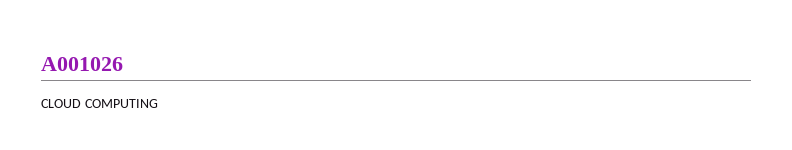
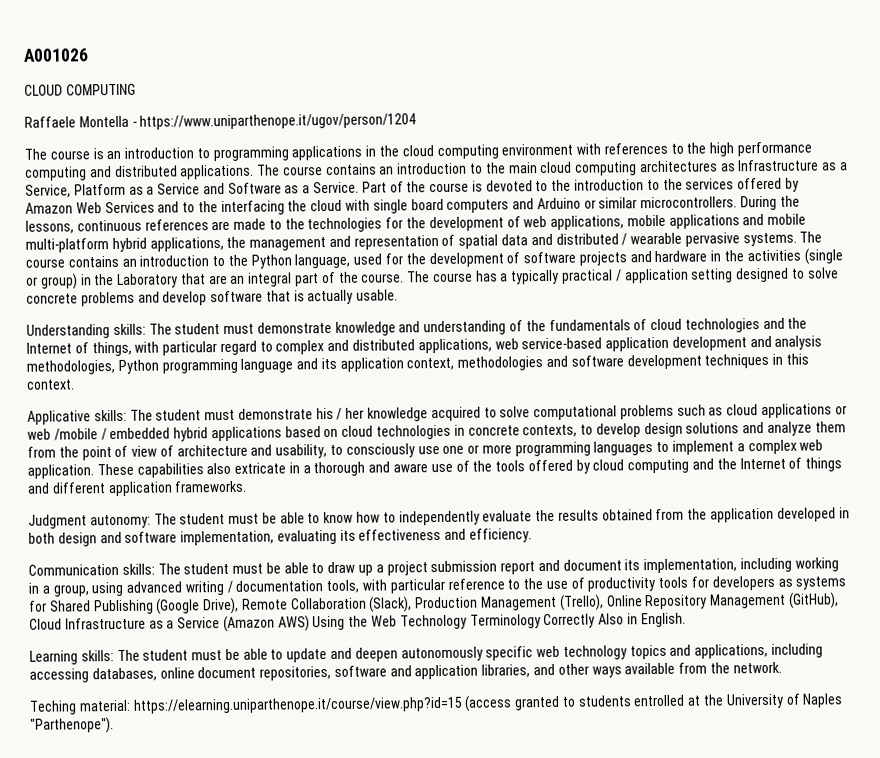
(158, 103) none -> [24,113,417,130] [24,141,813,162] [25,159,849,181] [25,177,799,198] [25,195,800,216] [25,213,807,234] [25,231,823,253] [25,248,843,269] [26,267,839,290] [26,289,399,307] [26,317,808,339] [26,335,823,357] [26,353,809,375] [26,379,75,390] [27,403,847,425] [27,421,846,442] [27,439,824,461] [27,457,843,479] [27,480,248,497] [28,507,850,529] [28,528,533,547] [28,557,839,576] [28,575,847,597] [29,592,839,615] [29,612,686,633] [29,643,824,665] [29,661,782,683] [29,693,844,715] [30,717,114,734] // Raffaele Montella - https://www.uniparthenope.it/ugov/person/1204 // The course is an introduction to programming applications in the cloud computing environment with references to the high performance computing and distributed applications. The course contains an introduction to the main cloud computing architectures as Infrastructure as a Service, Platform as a Service and Software as a Service. Part of the course is devoted to the introduction to the services offered by Amazon Web Services and to the interfacing the cloud with single board computers and Arduino or similar microcontrollers. During the lessons, continuous references are made to the technologies for the development of web applications, mobile applications and mobile multi-platform hybrid applications, the management and representation of spatial data and distributed / wearable pervasive systems. The course contains an introduction to the Python language, used for the development of software projects and hardware in the activities (single or group) in the Laboratory that are an integral part of the course. The course has a typically practical / application setting designed to solve concrete problems and develop software that is actually usable. // Understanding skills: The student must demonstrate knowledge and understanding of the fundamentals of cloud technologies and the Internet of things, with particular regard to complex and distributed applications, web service-based application development and analysis methodologies, Python programming language and its application context, methodologies and software development techniques in this context. // Applicative skills: The student must demonstrate his / her knowledge acquired to solve computational problems such as cloud applications or web /mobile / embedded hybrid applications based on cloud technologies in concrete contexts, to develop design solutions and analyze them from the point of view of architecture and usability, to consciously use one or more programming languages to implement a complex web application. These capabilities also extricate in a thorough and aware use of the tools offered by cloud computing and the Internet of things and different application frameworks. // Judgment autonomy: The student must be able to know how to independently evaluate the results obtained from the application developed in both design and software implementation, evaluating its effectiveness and efficiency. // Communication skills: The student must be able to draw up a project submission report and document its implementation, including working in a group, using advanced writing / documentation tools, with particular reference to the use of productivity tools for developers as systems for Shared Publishing (Google Drive), Remote Collaboration (Slack), Production Management (Trello), Online Repository Management (GitHub), Cloud Infrastructure as a Service (Amazon AWS) Using the Web Technology Terminology Correctly Also in English. // Learning skills: The student must be able to update and deepen autonomously specific web technology topics and applications, including accessing databases, online document repositories, software and application libraries, and other ways available from the network. // Teching material: https://elearning.uniparthenope.it/course/view.php?id=15 (access granted to students entrolled at the University of Naples "Parthenope").

